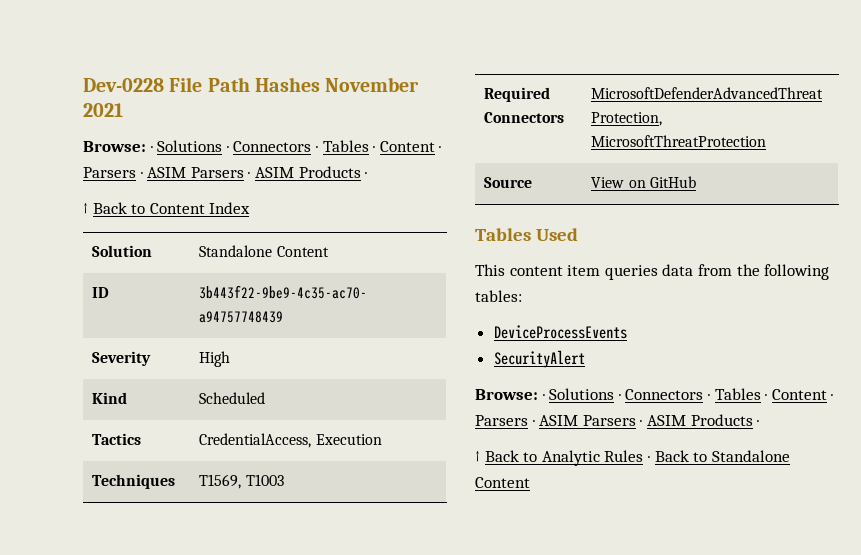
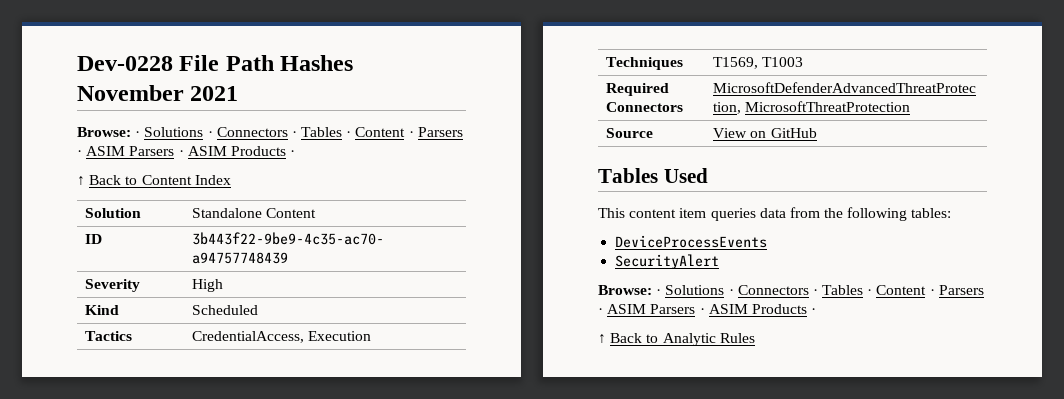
[647,450,790,462] [475,477,530,488] · Back to Standalone Content -> (755, 338) none

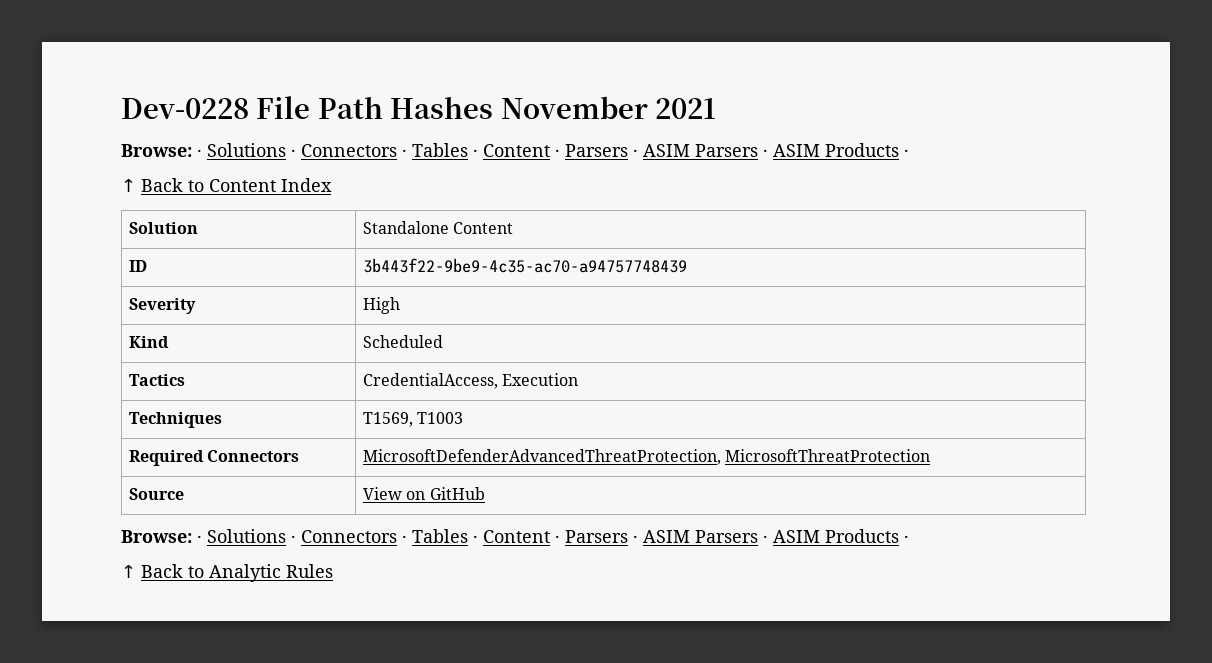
[598,168,708,183] [598,207,952,221] [615,235,768,248] [615,254,720,269] // Tables Used // This content item queries data from the following tables: // DeviceProcessEvents // SecurityAlert -> (485, 493) none

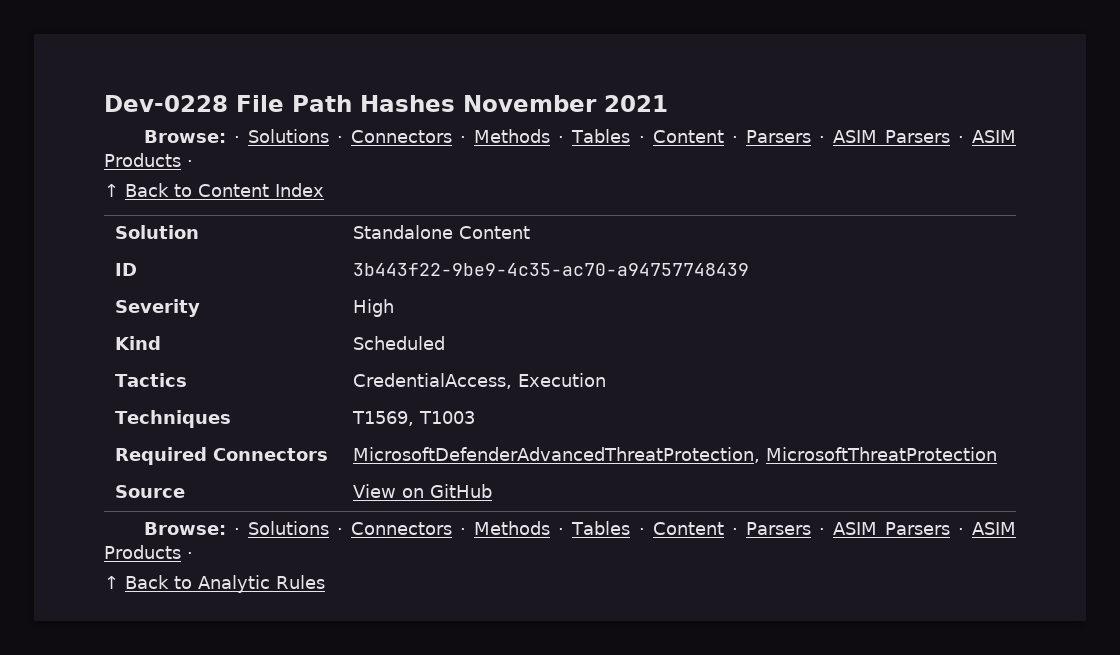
(407, 153) none -> [474,129,565,143] Methods ·
(407, 539) none -> [474,521,565,535] Methods ·

